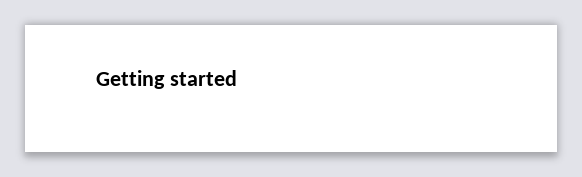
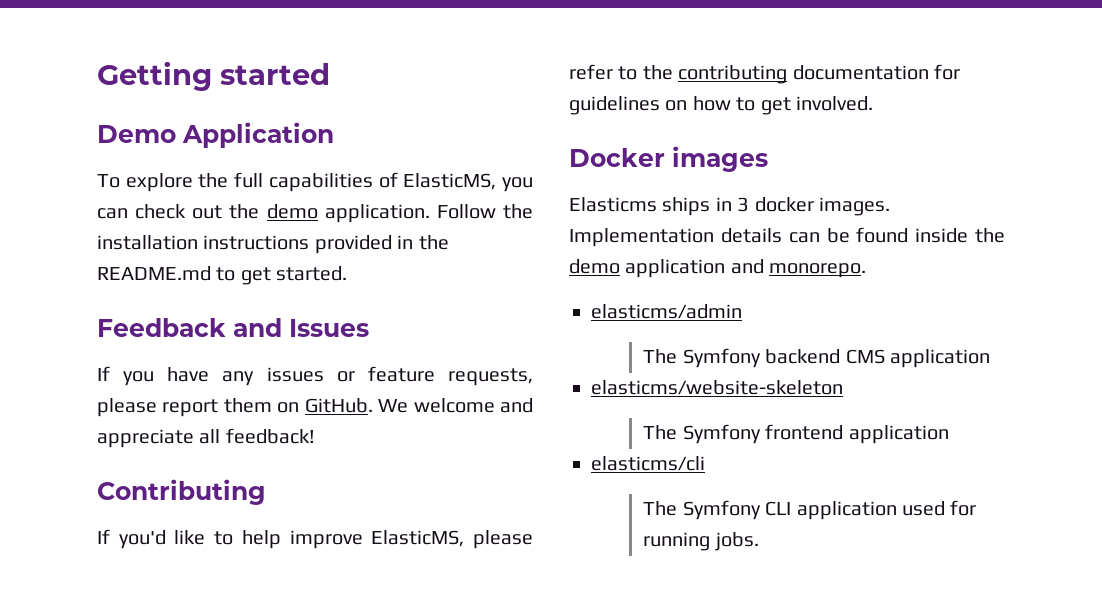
(237, 78) none -> [97,122,334,148] [97,172,533,192] [97,204,533,223] [97,235,449,254] [97,266,348,285] [97,318,369,337] [97,366,533,386] [97,398,533,417] [97,428,315,448] [97,479,266,505] [97,529,533,549] [569,64,960,84] [569,96,873,115] [569,146,768,172] [569,197,890,216] [569,227,1005,247] [569,259,867,278] [591,304,742,319] [643,348,991,368] [591,380,843,395] [643,424,949,444] [591,456,705,471] [643,500,977,520] [643,532,759,551] // Demo Application // To explore the full capabilities of ElasticMS, you can check out the demo application. Follow the installation instructions provided in the README.md to get started. // Feedback and Issues // If you have any issues or feature requests, please report them on GitHub. We welcome and appreciate all feedback! // Contributing // If you'd like to help improve ElasticMS, please refer to the contributing documentation for guidelines on how to get involved. // Docker images // Elasticms ships in 3 docker images. Implementation details can be found inside the demo application and monorepo. // elasticms/admin // The Symfony backend CMS application // elasticms/website-skeleton // The Symfony frontend application // elasticms/cli // The Symfony CLI application used for running jobs.

